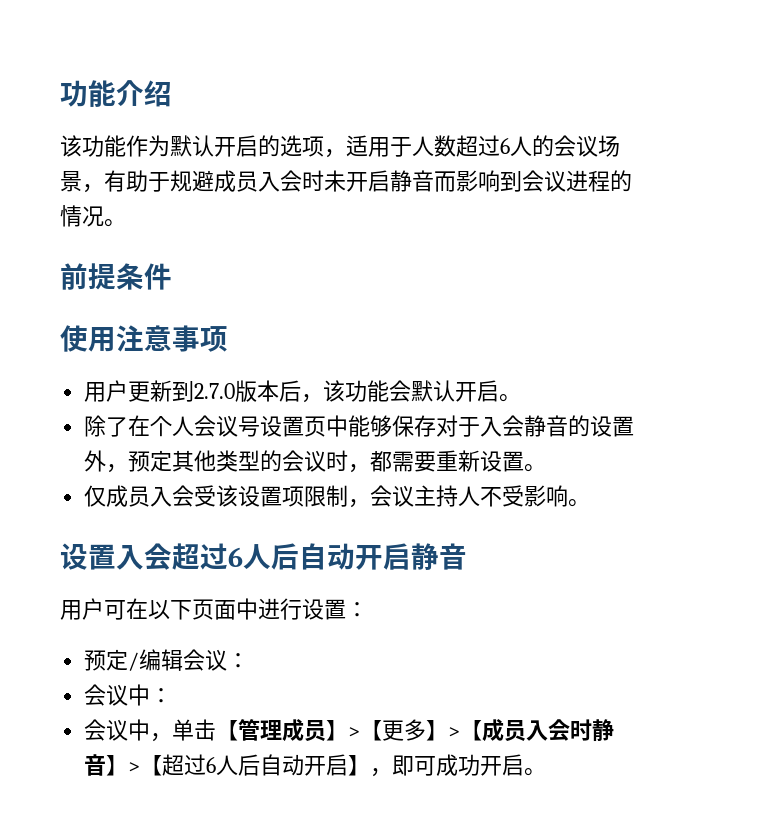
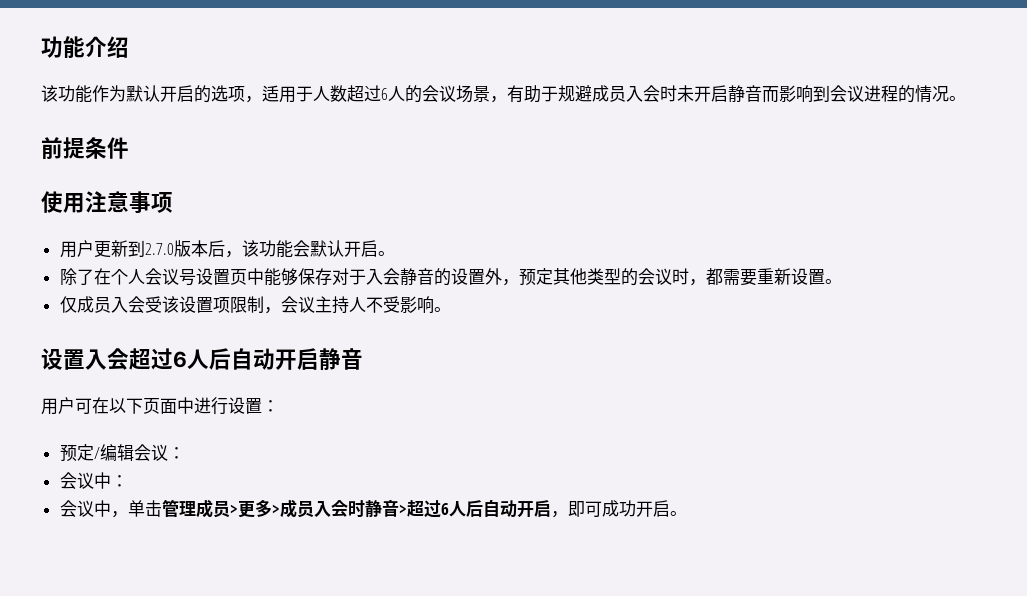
[216,720,239,741] 【 -> (162, 508) none
[326,719,483,741] 】>【更多】>【 -> [229,499,280,518] >更多>
[106,754,371,776] 】>【超过6人后自动开启】 -> [398,499,551,518] >超过6人后自动开启

